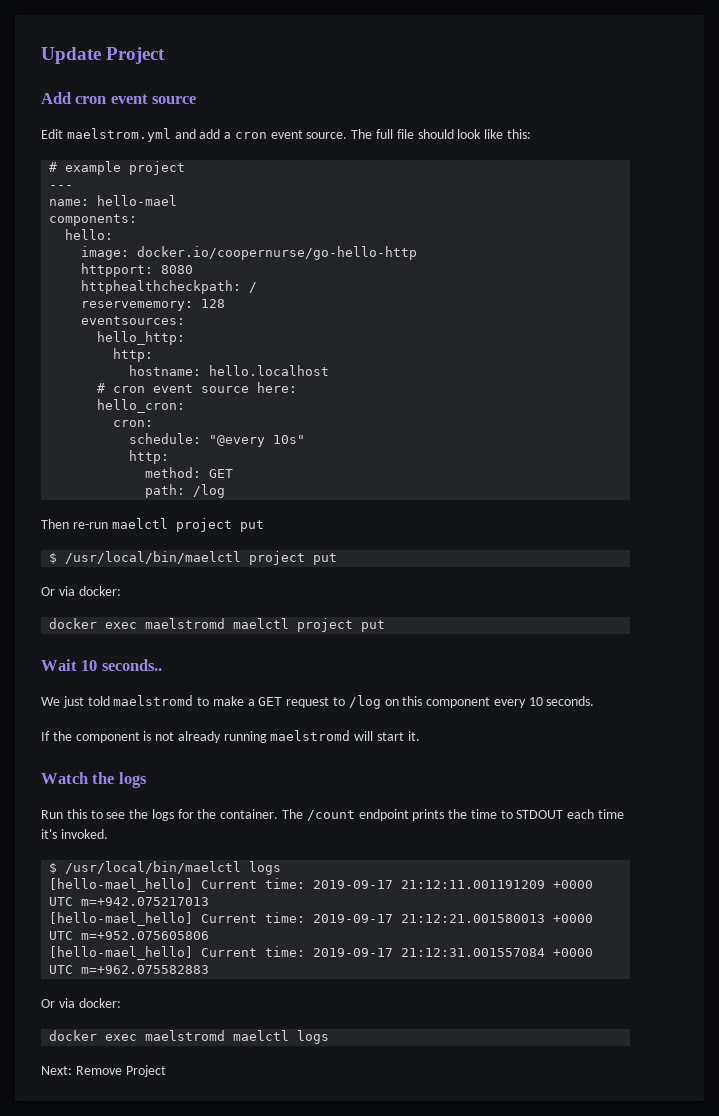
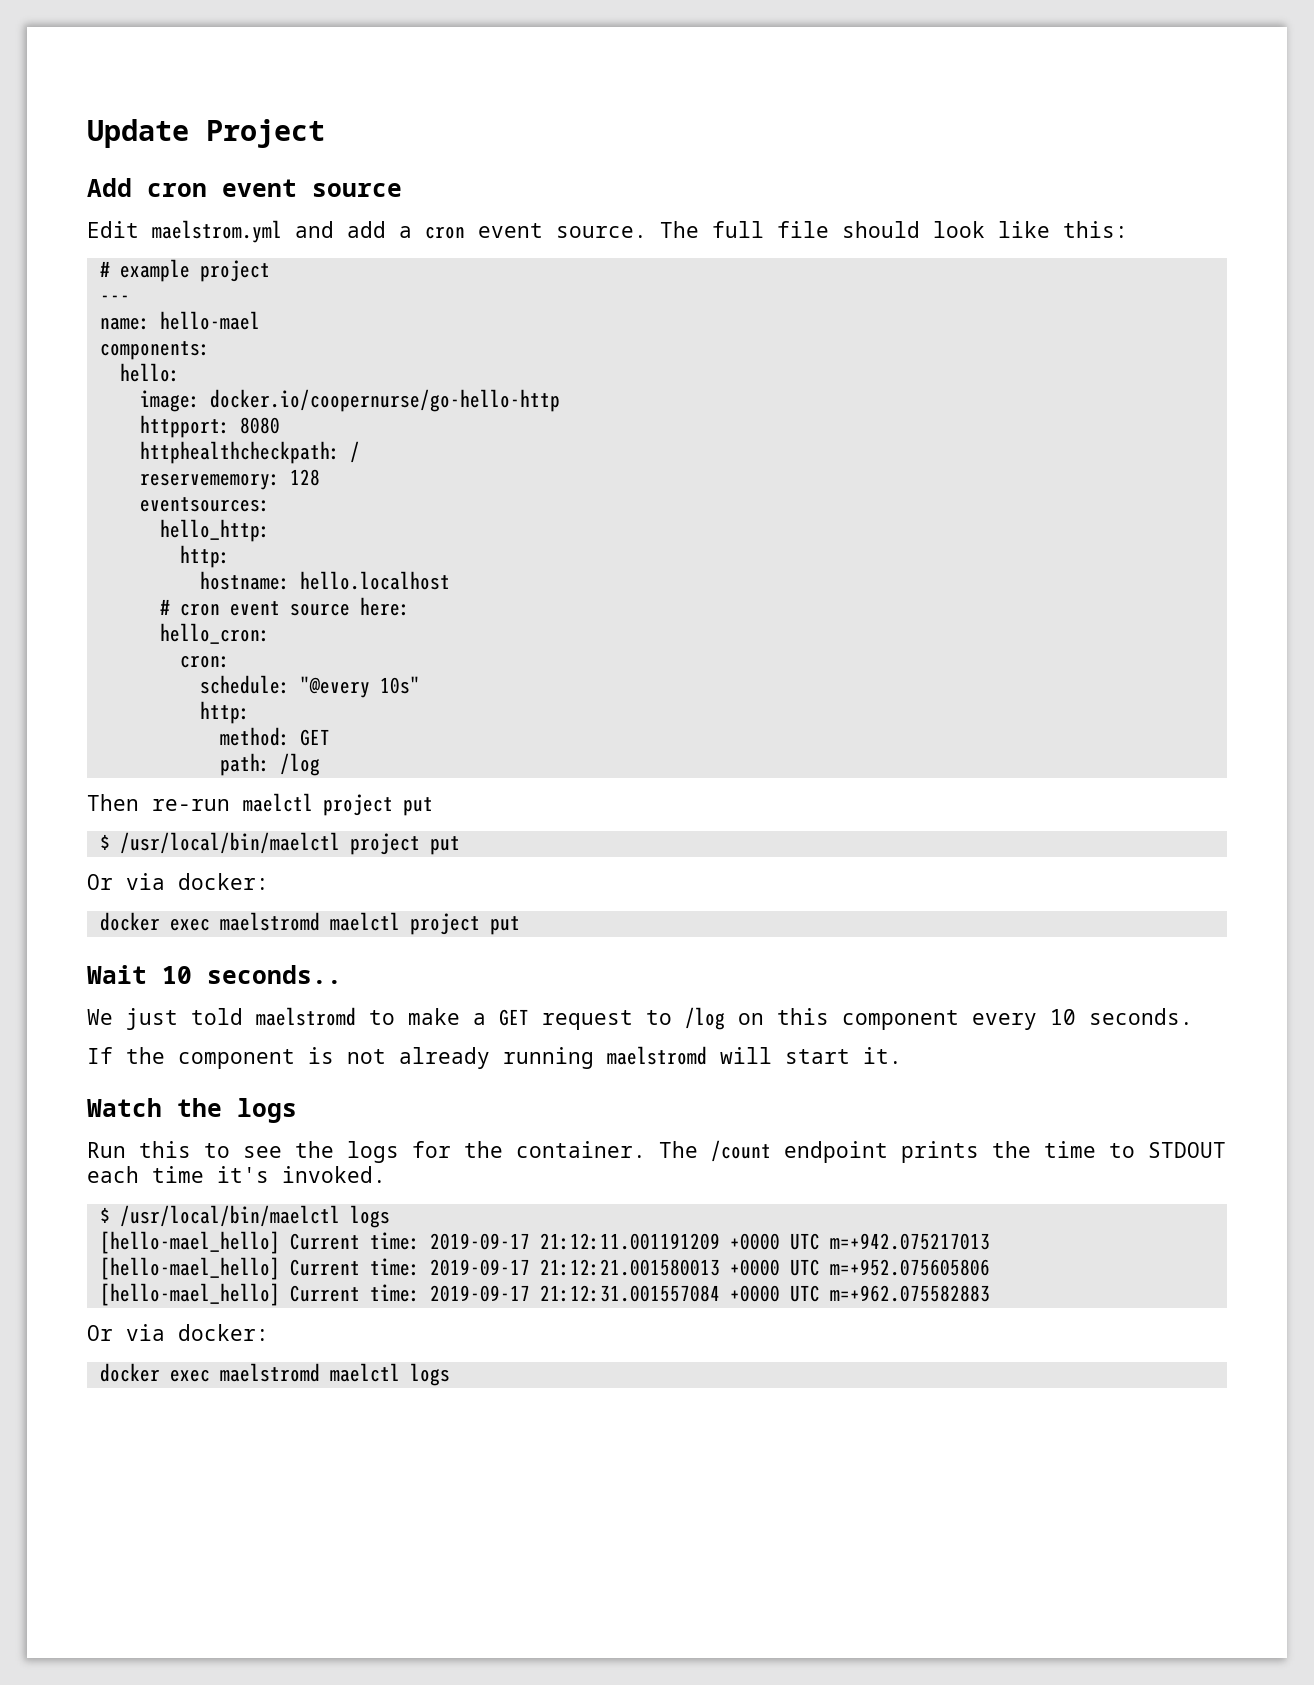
[41,1065,166,1077] // Next: Remove Project -> (450, 1374) none

